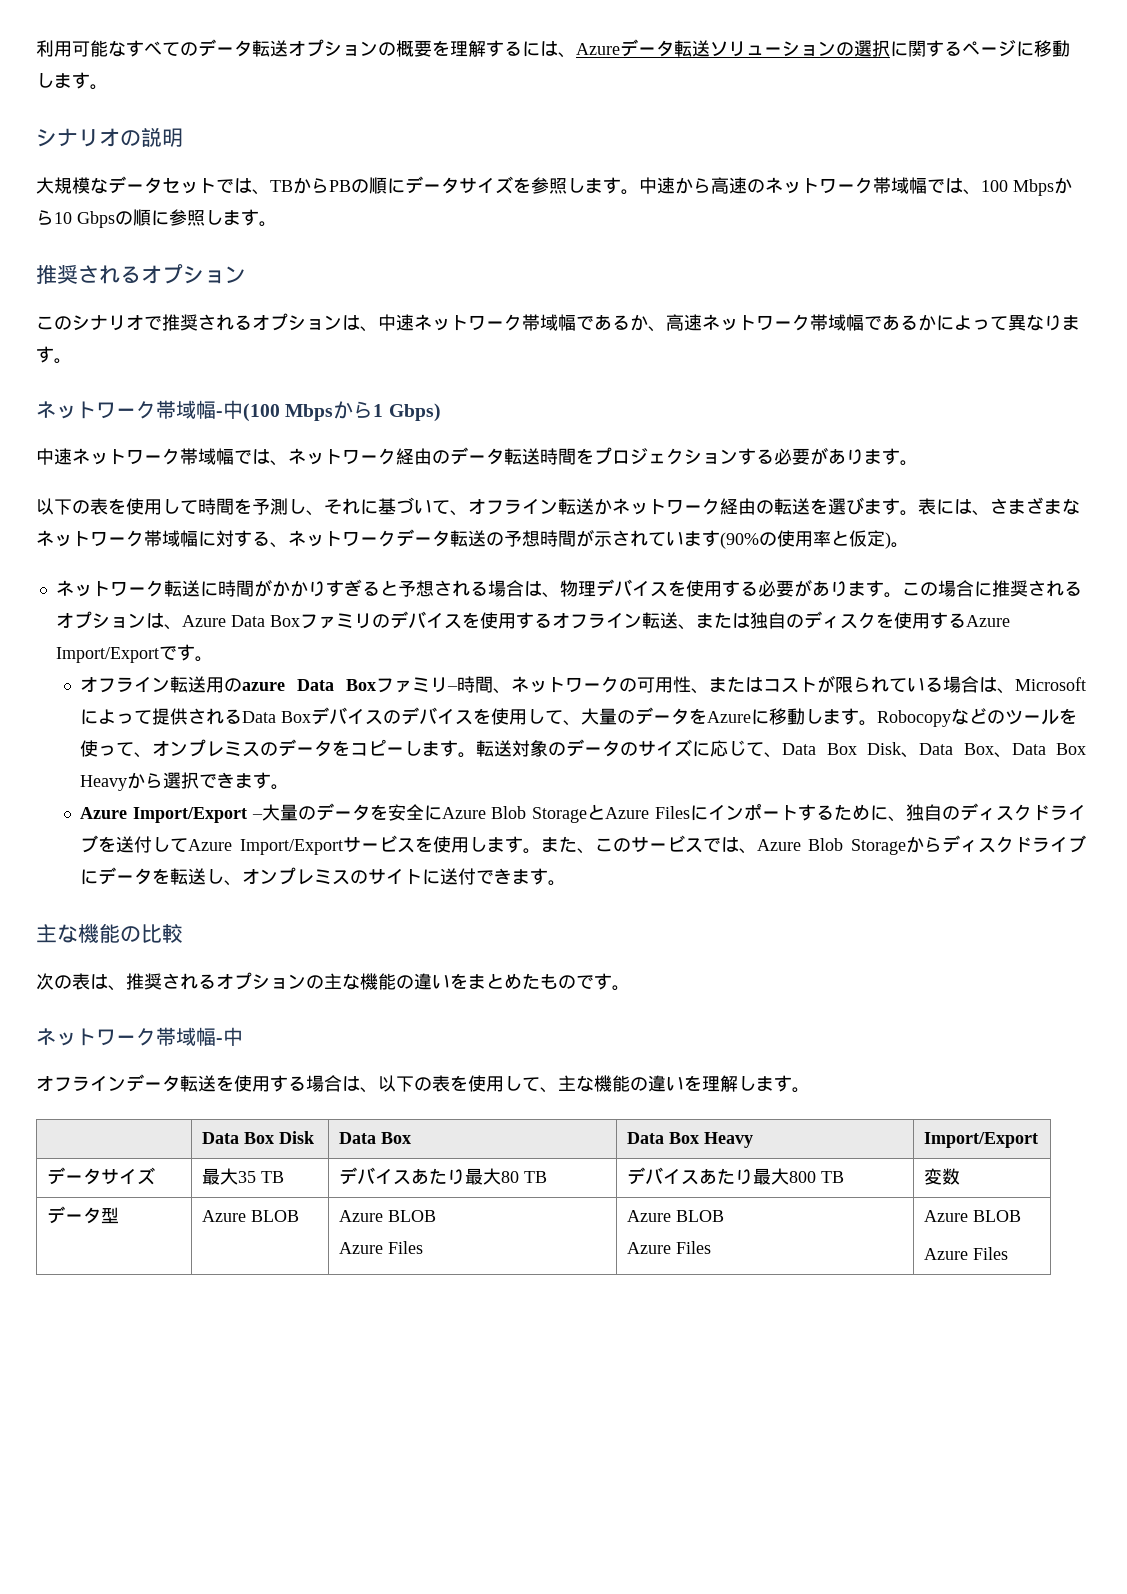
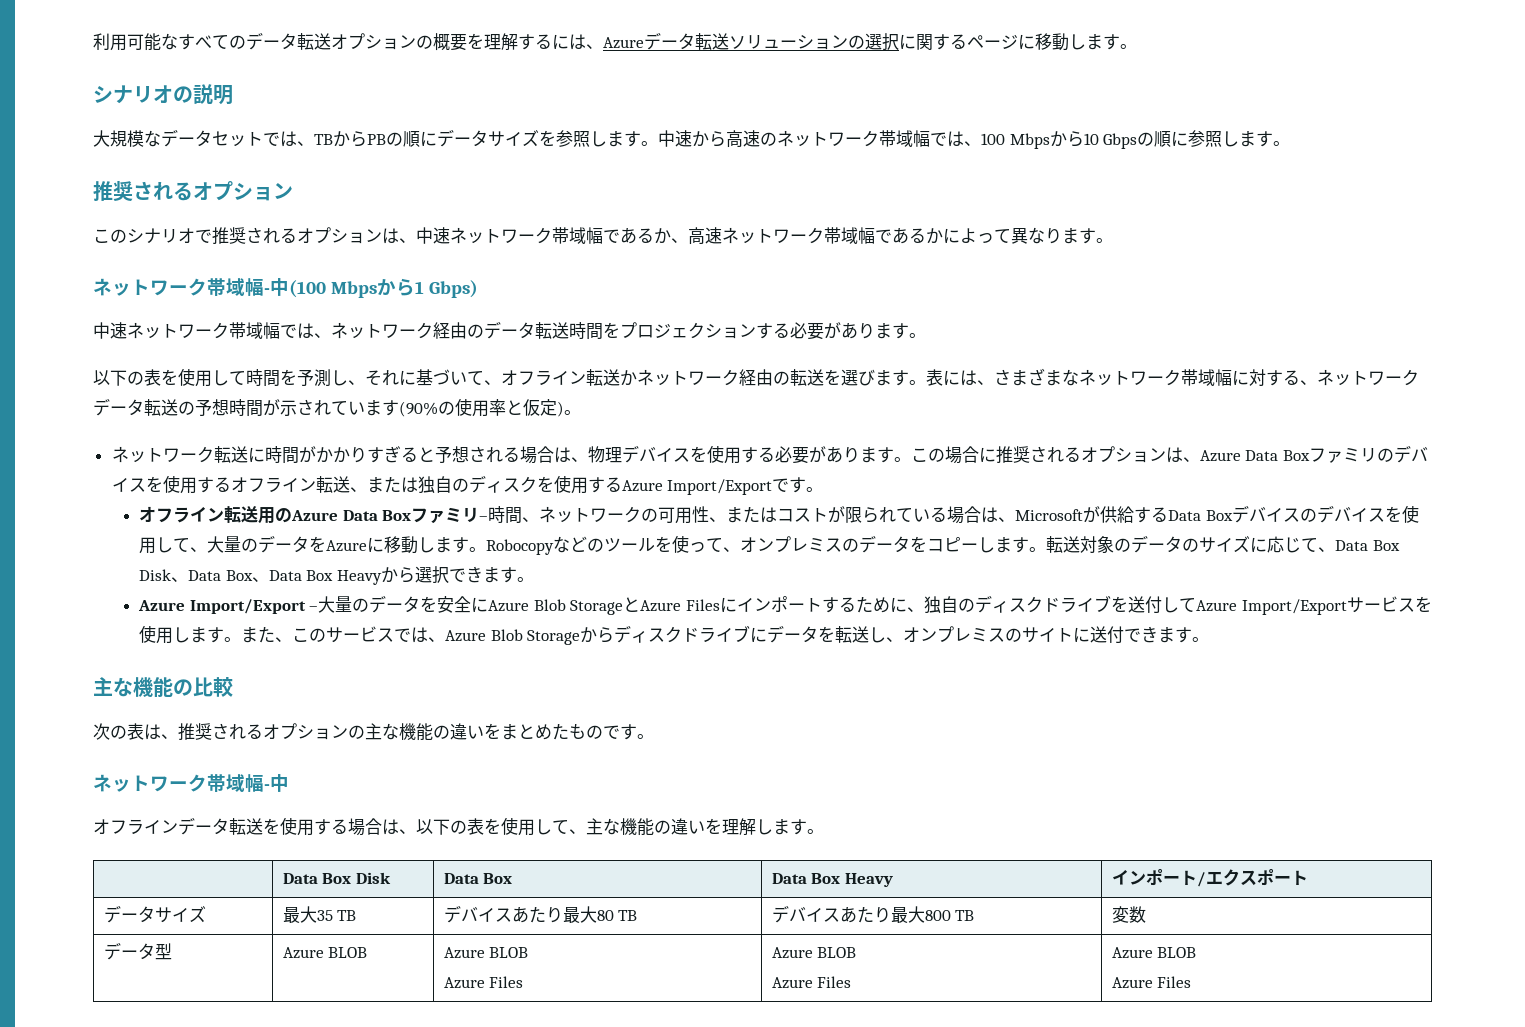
[242,682,286,691] azure -> [291,510,339,521] Azure
[80,708,225,725] によって提供され -> [1083,506,1152,523] が供給す
[923,1132,1038,1148] Import/Export -> [1111,868,1308,887] インポート/エクスポート

